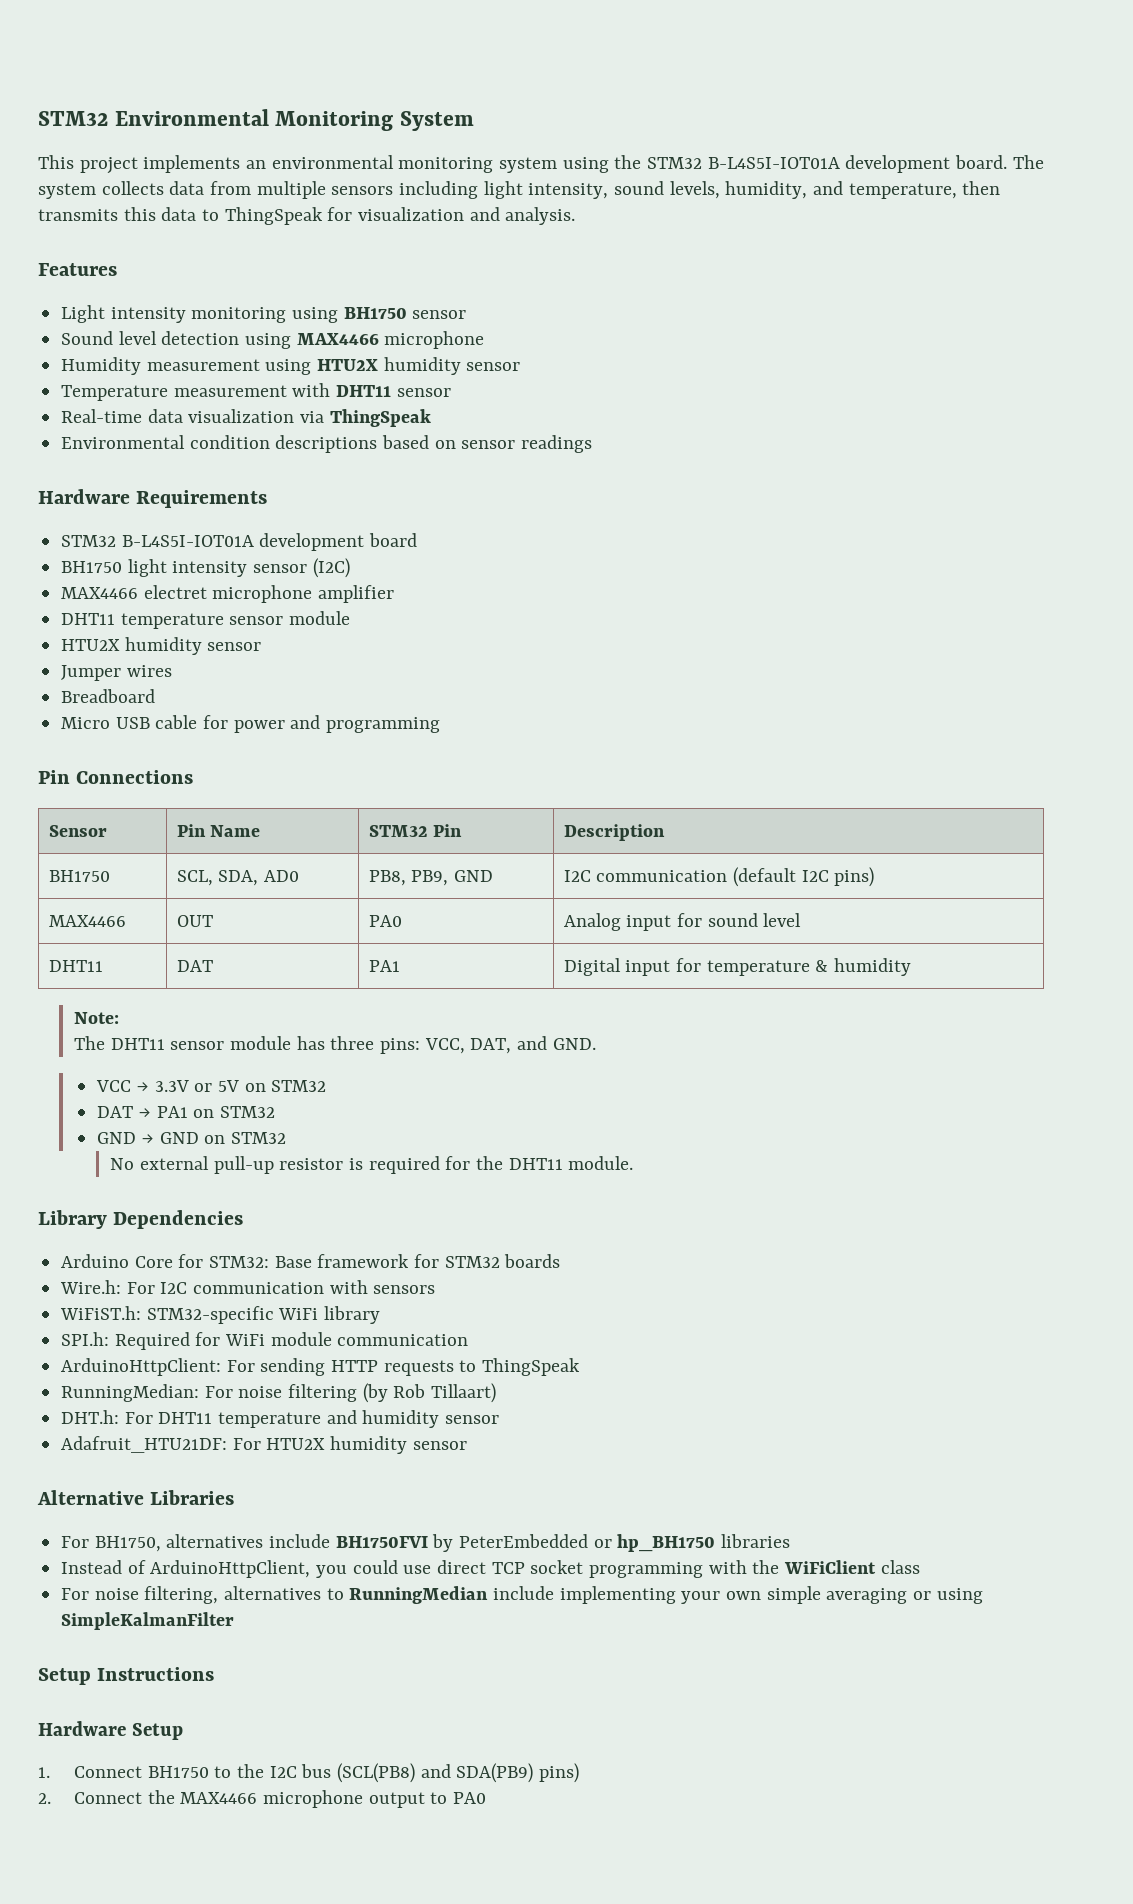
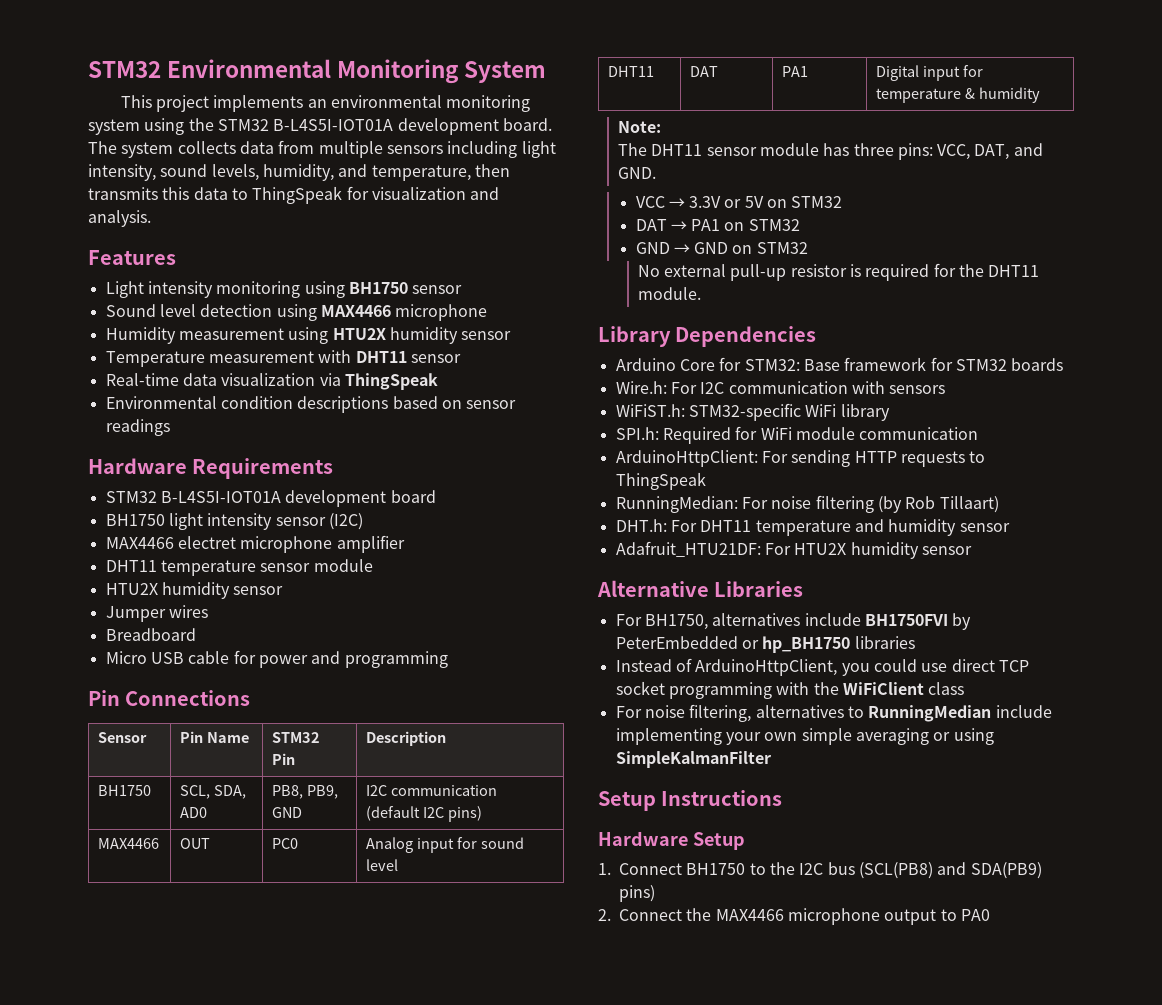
[368,915,402,927] PA0 -> [272,838,299,849] PC0

